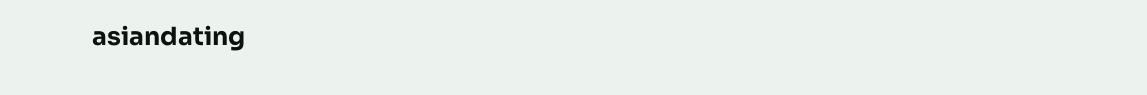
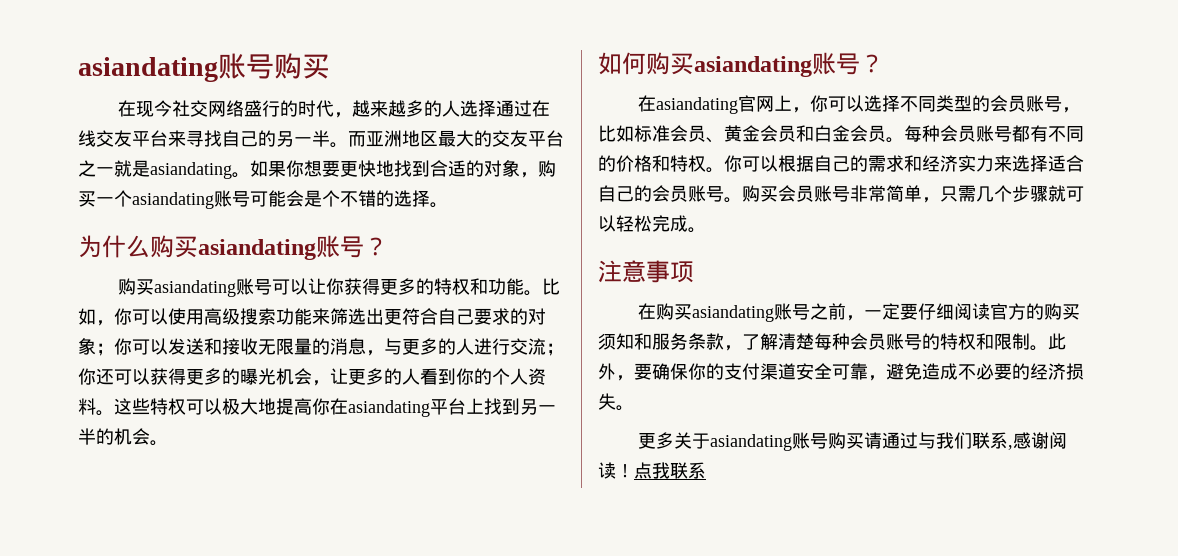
[92,25,245,51] asiandating -> [78,53,330,82] [117,100,550,118] [78,130,564,148] [78,160,556,179] [78,190,448,209] [78,235,388,260] [117,278,560,297] [78,308,546,326] [78,338,564,356] [78,368,546,386] [78,398,556,417] [78,428,168,446] [598,52,884,77] [637,95,1080,114] [598,125,1084,143] [598,155,1084,173] [598,185,1084,203] [598,215,706,233] [598,260,694,283] [637,303,1080,322] [598,333,1066,351] [598,363,1084,381] [598,393,634,411] [637,432,1067,451] [598,462,706,479] asiandating账号购买 // 在现今社交网络盛行的时代，越来越多的人选择通过在线交友平台来寻找自己的另一半。而亚洲地区最大的交友平台之一就是asiandating。如果你想要更快地找到合适的对象，购买一个asiandating账号可能会是个不错的选择。 // 为什么购买asiandating账号？ // 购买asiandating账号可以让你获得更多的特权和功能。比如，你可以使用高级搜索功能来筛选出更符合自己要求的对象；你可以发送和接收无限量的消息，与更多的人进行交流；你还可以获得更多的曝光机会，让更多的人看到你的个人资料。这些特权可以极大地提高你在asiandating平台上找到另一半的机会。 // 如何购买asiandating账号？ // 在asiandating官网上，你可以选择不同类型的会员账号，比如标准会员、黄金会员和白金会员。每种会员账号都有不同的价格和特权。你可以根据自己的需求和经济实力来选择适合自己的会员账号。购买会员账号非常简单，只需几个步骤就可以轻松完成。 // 注意事项 // 在购买asiandating账号之前，一定要仔细阅读官方的购买须知和服务条款，了解清楚每种会员账号的特权和限制。此外，要确保你的支付渠道安全可靠，避免造成不必要的经济损失。 // 更多关于asiandating账号购买请通过与我们联系,感谢阅读！点我联系

